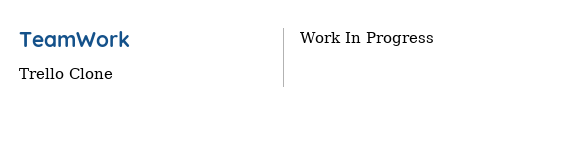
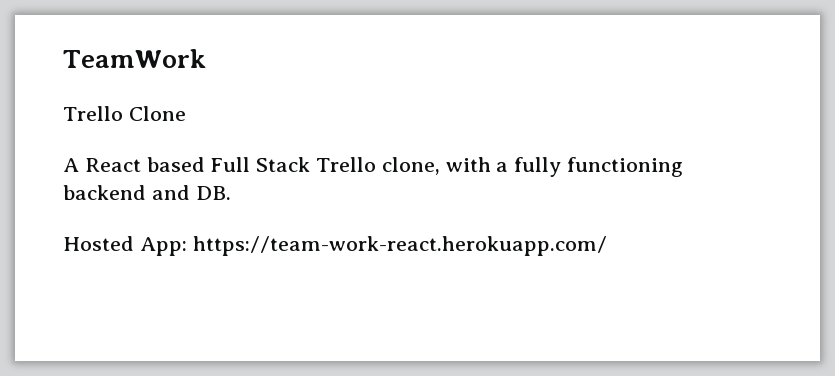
[300,32,434,46] Work In Progress -> [63,157,684,177] [63,185,231,200] [63,236,607,256] A React based Full Stack Trello clone, with a fully functioning backend and DB. // Hosted App: https://team-work-react.herokuapp.com/

